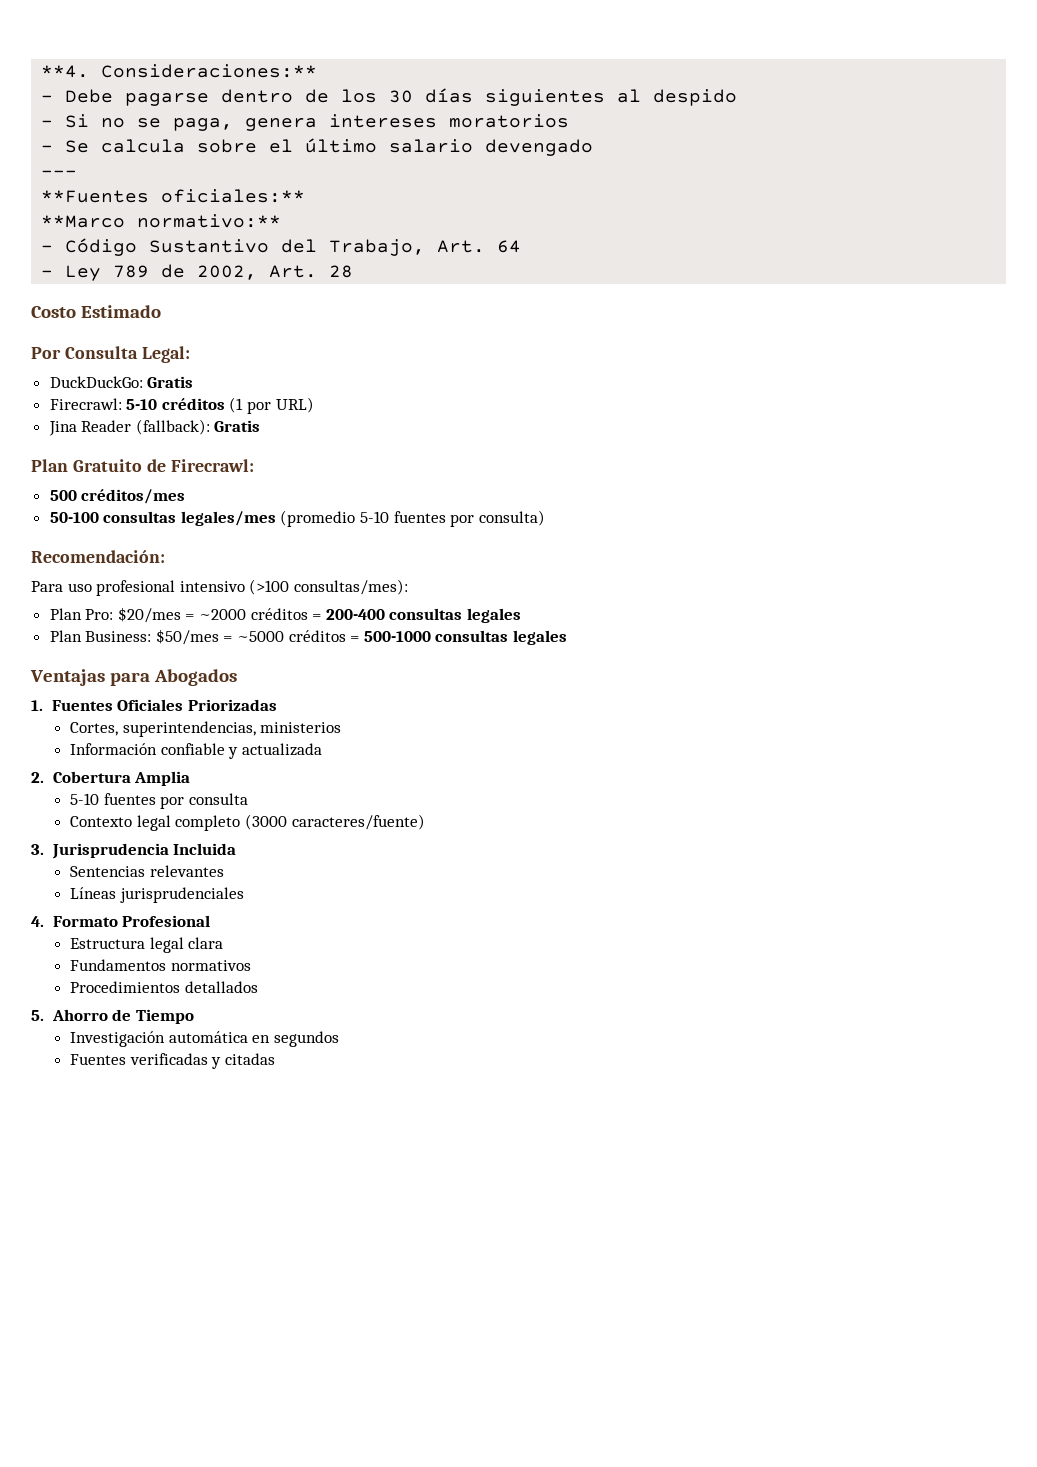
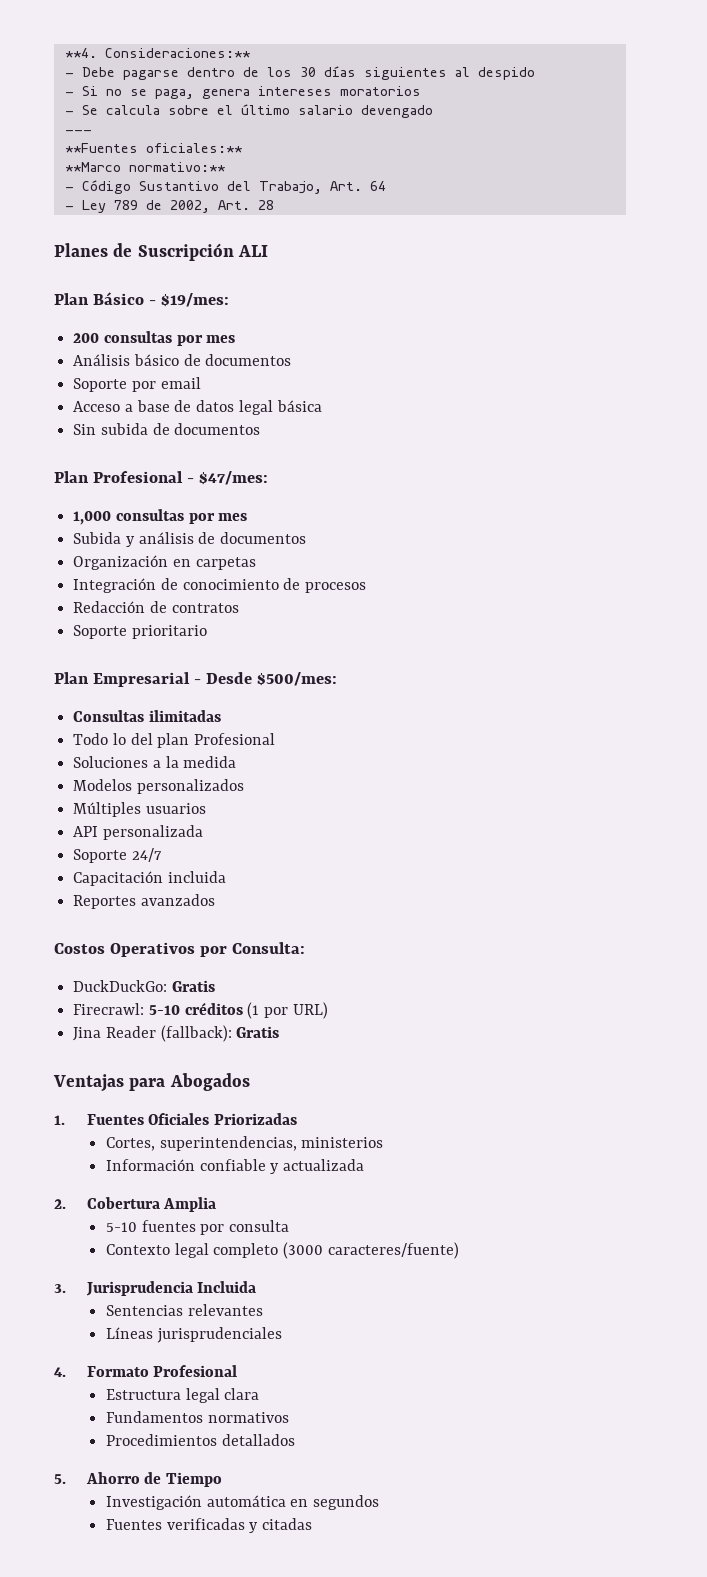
[31,305,161,318] [31,346,190,363] Costo Estimado // Por Consulta Legal: -> [54,243,268,261] [54,292,229,307] [73,331,236,346] [73,354,292,366] [73,377,201,392] [73,400,322,415] [73,423,261,435] [54,471,268,485] [73,509,248,525] [73,532,307,547] [73,555,256,570] [73,578,367,593] [73,601,239,613] [73,625,207,639] [54,672,337,687] [73,710,221,722] [73,733,276,748] [73,756,237,768] [73,779,244,794] [73,802,206,817] [73,825,203,840] [73,848,162,863] [73,871,226,886] [73,894,215,909] [54,942,305,957] Planes de Suscripción ALI // Plan Básico - $19/mes: // 200 consultas por mes // Análisis básico de documentos // Soporte por email // Acceso a base de datos legal básica // Sin subida de documentos // Plan Profesional - $47/mes: // 1,000 consultas por mes // Subida y análisis de documentos // Organización en carpetas // Integración de conocimiento de procesos // Redacción de contratos // Soporte prioritario // Plan Empresarial - Desde $500/mes: // Consultas ilimitadas // Todo lo del plan Profesional // Soluciones a la medida // Modelos personalizados // Múltiples usuarios // API personalizada // Soporte 24/7 // Capacitación incluida // Reportes avanzados // Costos Operativos por Consulta:
[31,459,254,472] [49,489,186,504] [49,510,545,527] [31,550,165,563] [31,579,408,596] [49,607,522,623] [49,629,568,645] // Plan Gratuito de Firecrawl: // 500 créditos/mes // 50-100 consultas legales/mes (promedio 5-10 fuentes por consulta) // Recomendación: // Para uso profesional intensivo (>100 consultas/mes): // Plan Pro: $20/mes = ~2000 créditos = 200-400 consultas legales // Plan Business: $50/mes = ~5000 créditos = 500-1000 consultas legales -> (280, 1032) none

